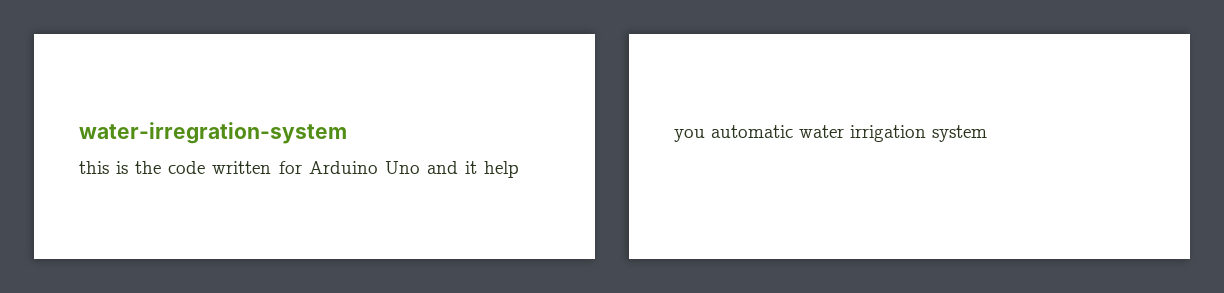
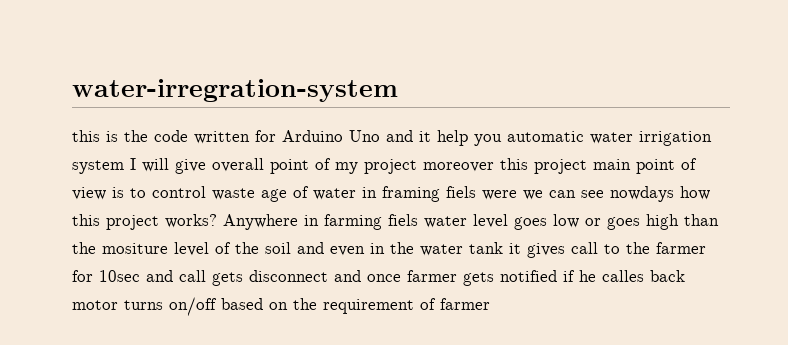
(987, 133) none -> [130,158,697,174] [72,186,710,202] [72,214,719,230] [72,242,706,258] [72,270,685,286] [72,297,490,316] I will give overall point of my project moreover this project main point of view is to control waste age of water in framing fiels were we can see nowdays how this project works? Anywhere in farming fiels water level goes low or goes high than the mositure level of the soil and even in the water tank it gives call to the farmer for 10sec and call gets disconnect and once farmer gets notified if he calles back motor turns on/off based on the requirement of farmer

